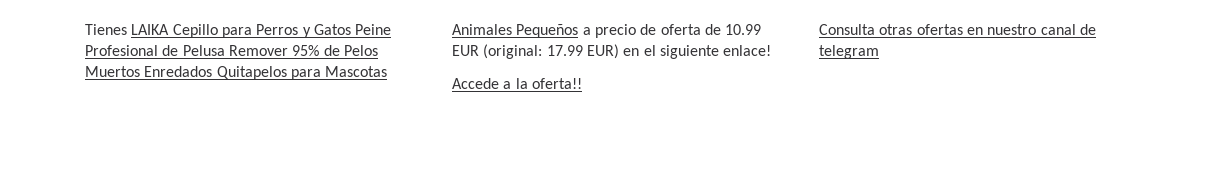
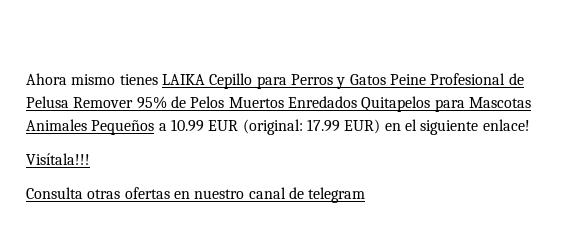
[85,24,127,35] Tienes -> [26,73,158,85] Ahora mismo tienes
[594,24,721,38] precio de oferta de -> (167, 127) none
[452,78,582,89] Accede a la oferta!! -> [26,153,90,165] Visítala!!!

